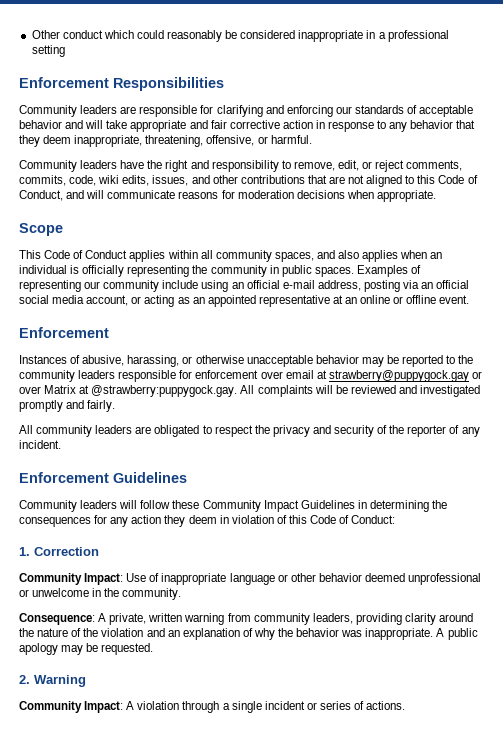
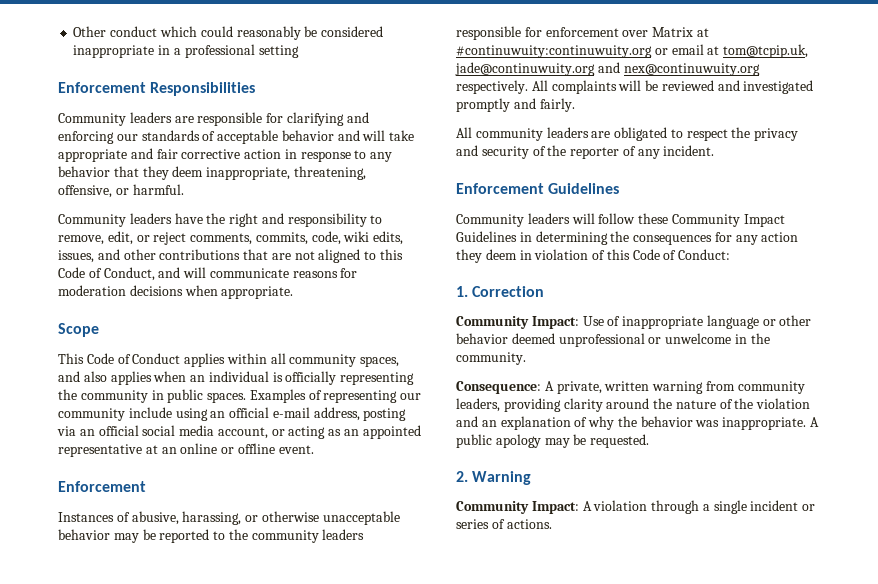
[285,370,482,382] [19,385,238,397] email at strawberry@puppygock.gay or over Matrix at @strawberry:puppygock.gay. -> [652,27,709,37] [456,44,809,58] [455,62,760,76] [456,80,528,94] Matrix at #continuwuity:continuwuity.org or email at tom@tcpip.uk, jade@continuwuity.org and nex@continuwuity.org respectively.

